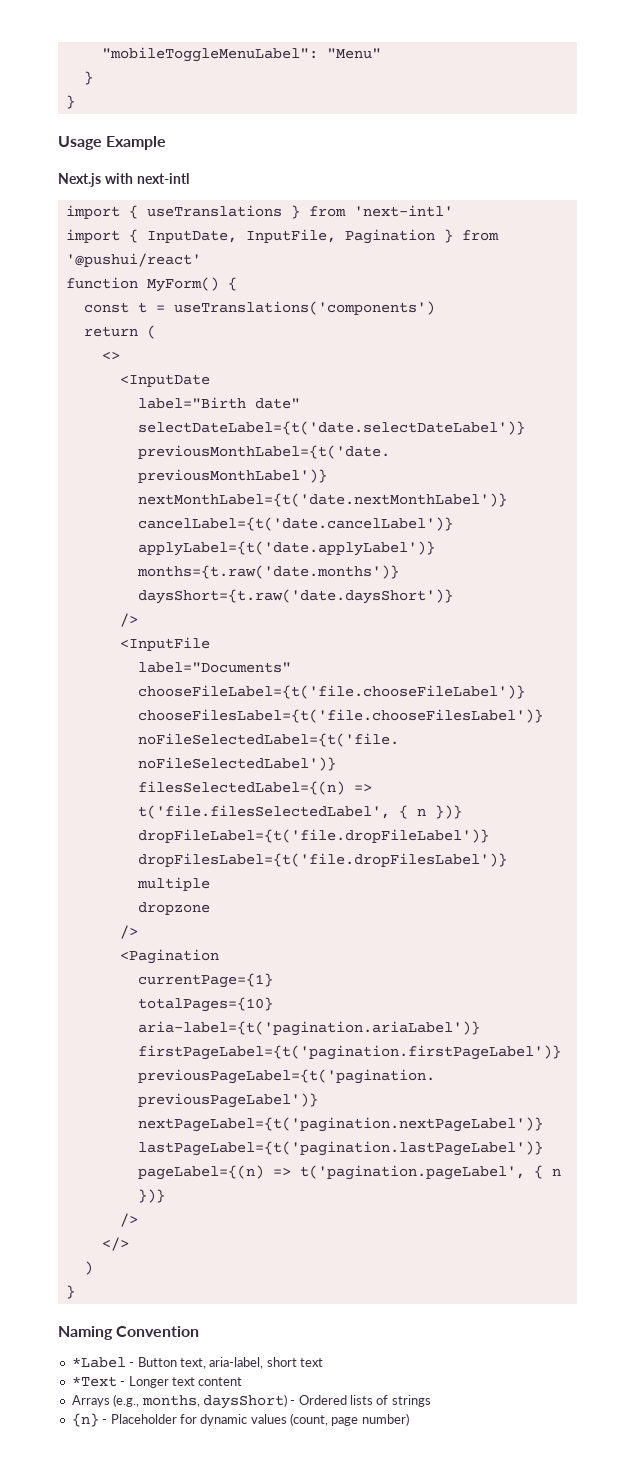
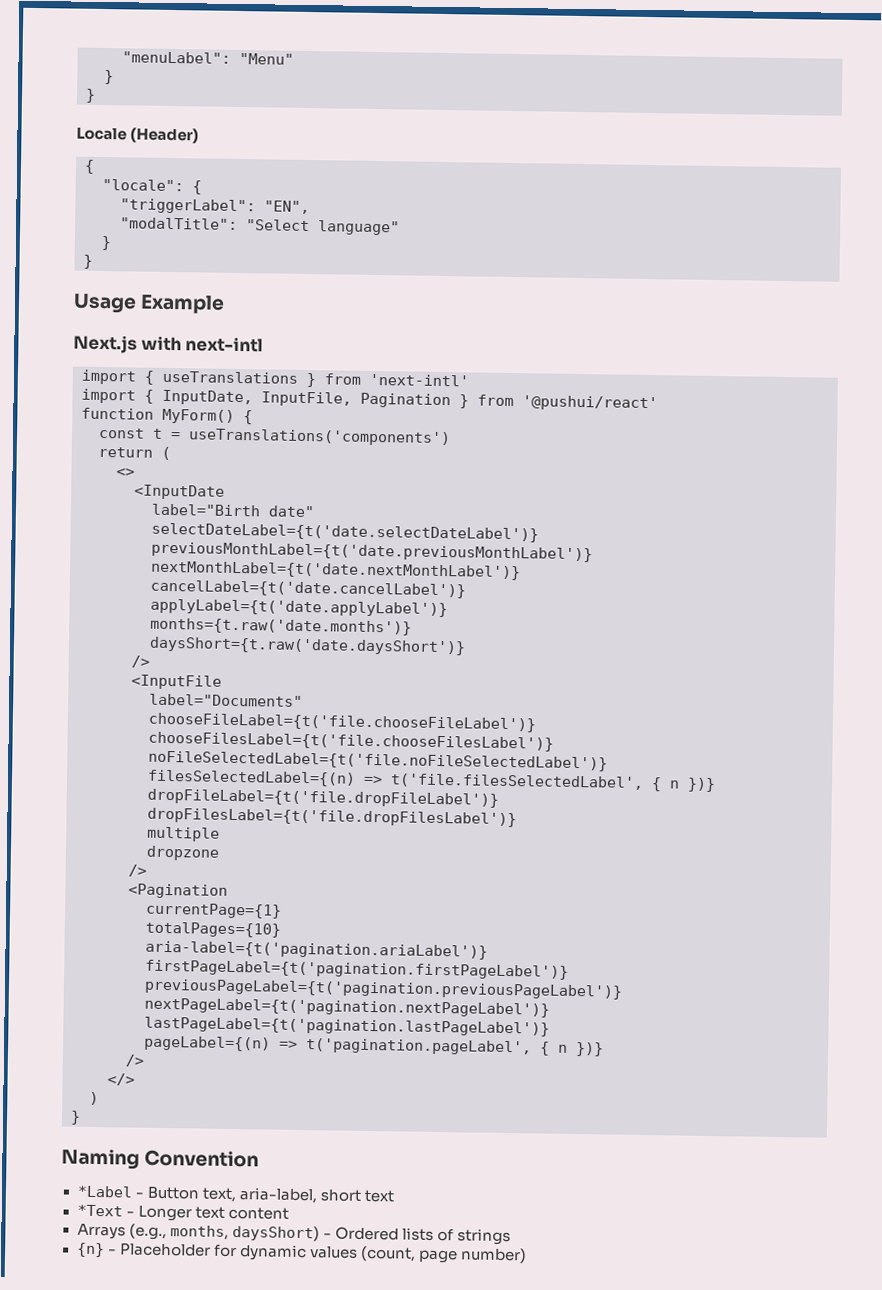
[101,47,318,62] "mobileToggleMenuLabel": -> [122,51,231,64] "menuLabel":
(75, 102) none -> [76,127,200,144] [84,159,95,174] [102,178,202,195] [120,198,310,215] [120,217,400,236] [101,235,111,251] [83,254,93,269] // Locale (Header) // { // "locale": { // "triggerLabel": "EN", // "modalTitle": "Select language" // } // }

